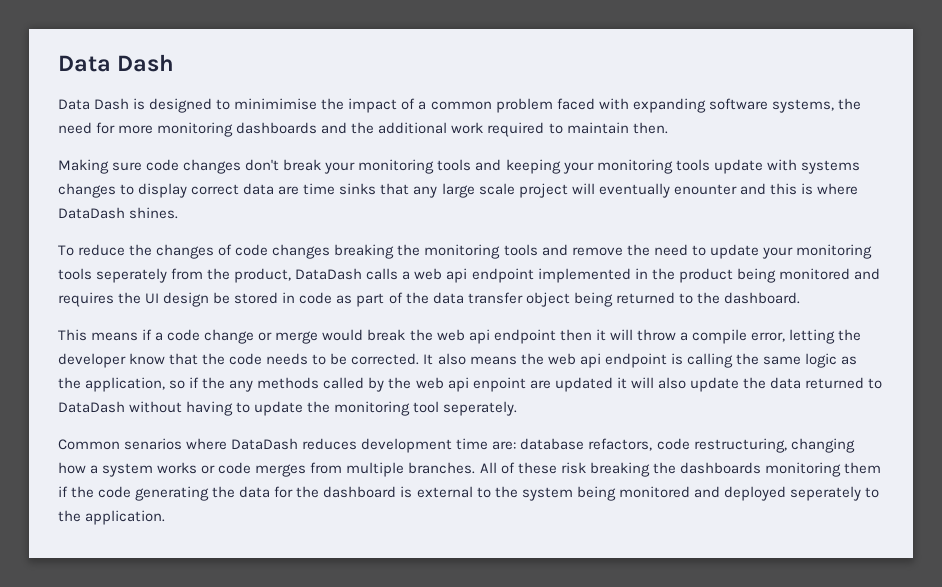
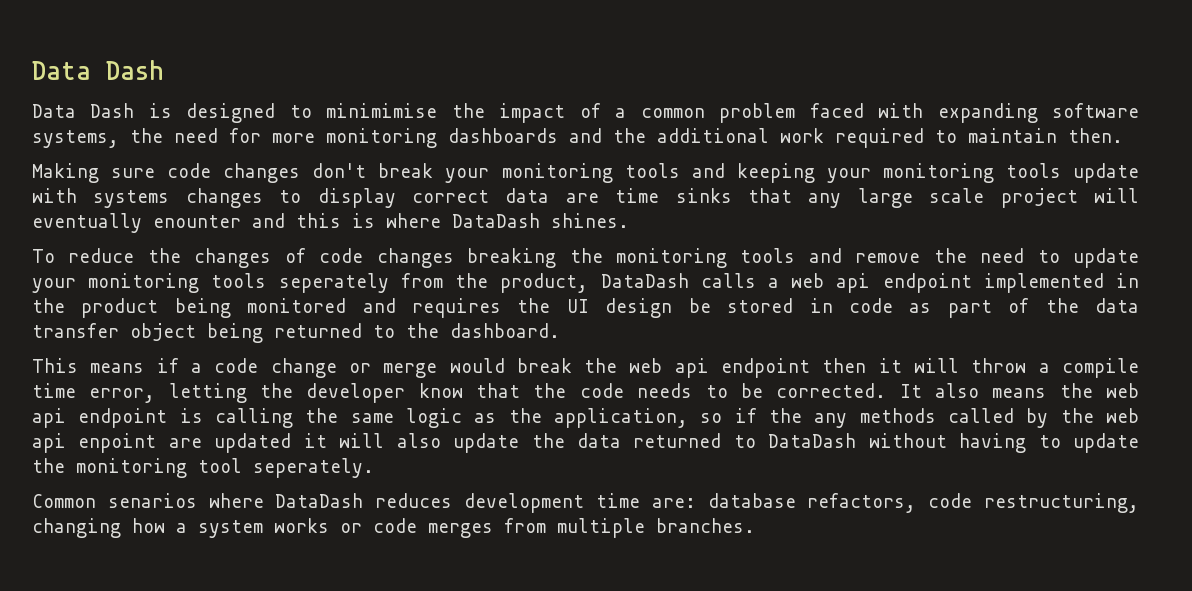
(747, 336) none -> [32,383,76,398] time
[479,462,881,477] [58,486,879,501] [58,510,166,525] All of these risk breaking the dashboards monitoring them if the code generating the data for the dashboard is external to the system being monitored and deployed seperately to the application. -> (755, 525) none

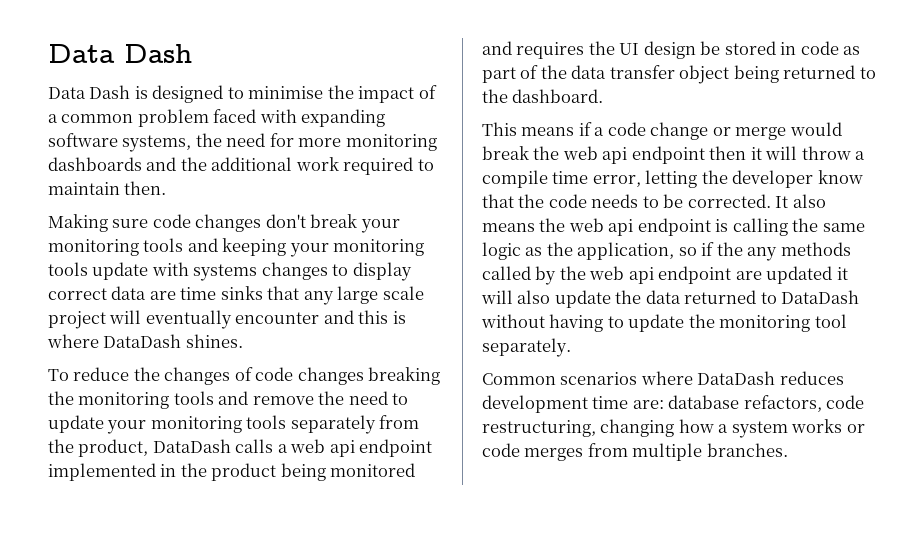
[326,103,438,118] minimimise -> [248,86,324,99] minimise
[153,215,241,228] enounter -> [235,312,320,324] encounter
[278,273,389,293] seperately -> [290,415,376,434] separately
[78,433,157,453] enpoint -> [658,266,732,284] endpoint
[253,458,374,478] seperately. -> [482,338,571,357] separately.
[107,493,197,508] senarios -> [560,372,638,385] scenarios

